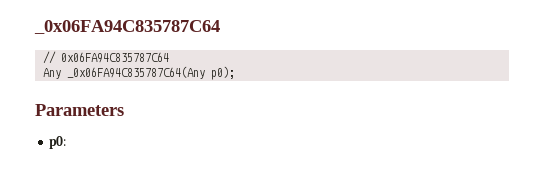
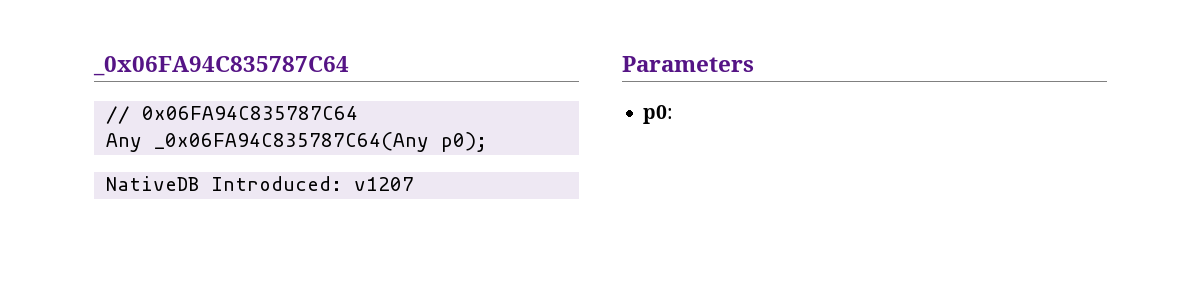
(235, 73) none -> [105,176,414,191] // NativeDB Introduced: v1207

